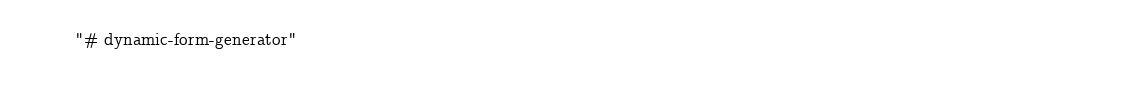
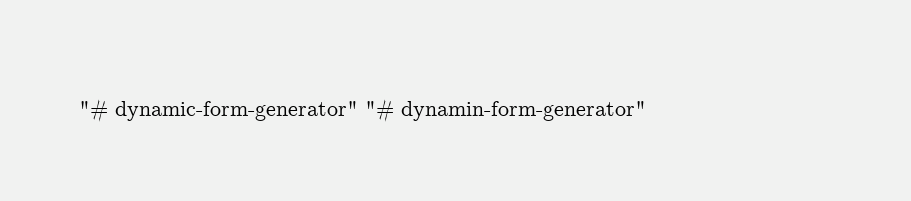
(297, 41) none -> [365,99,646,122] "# dynamin-form-generator"

